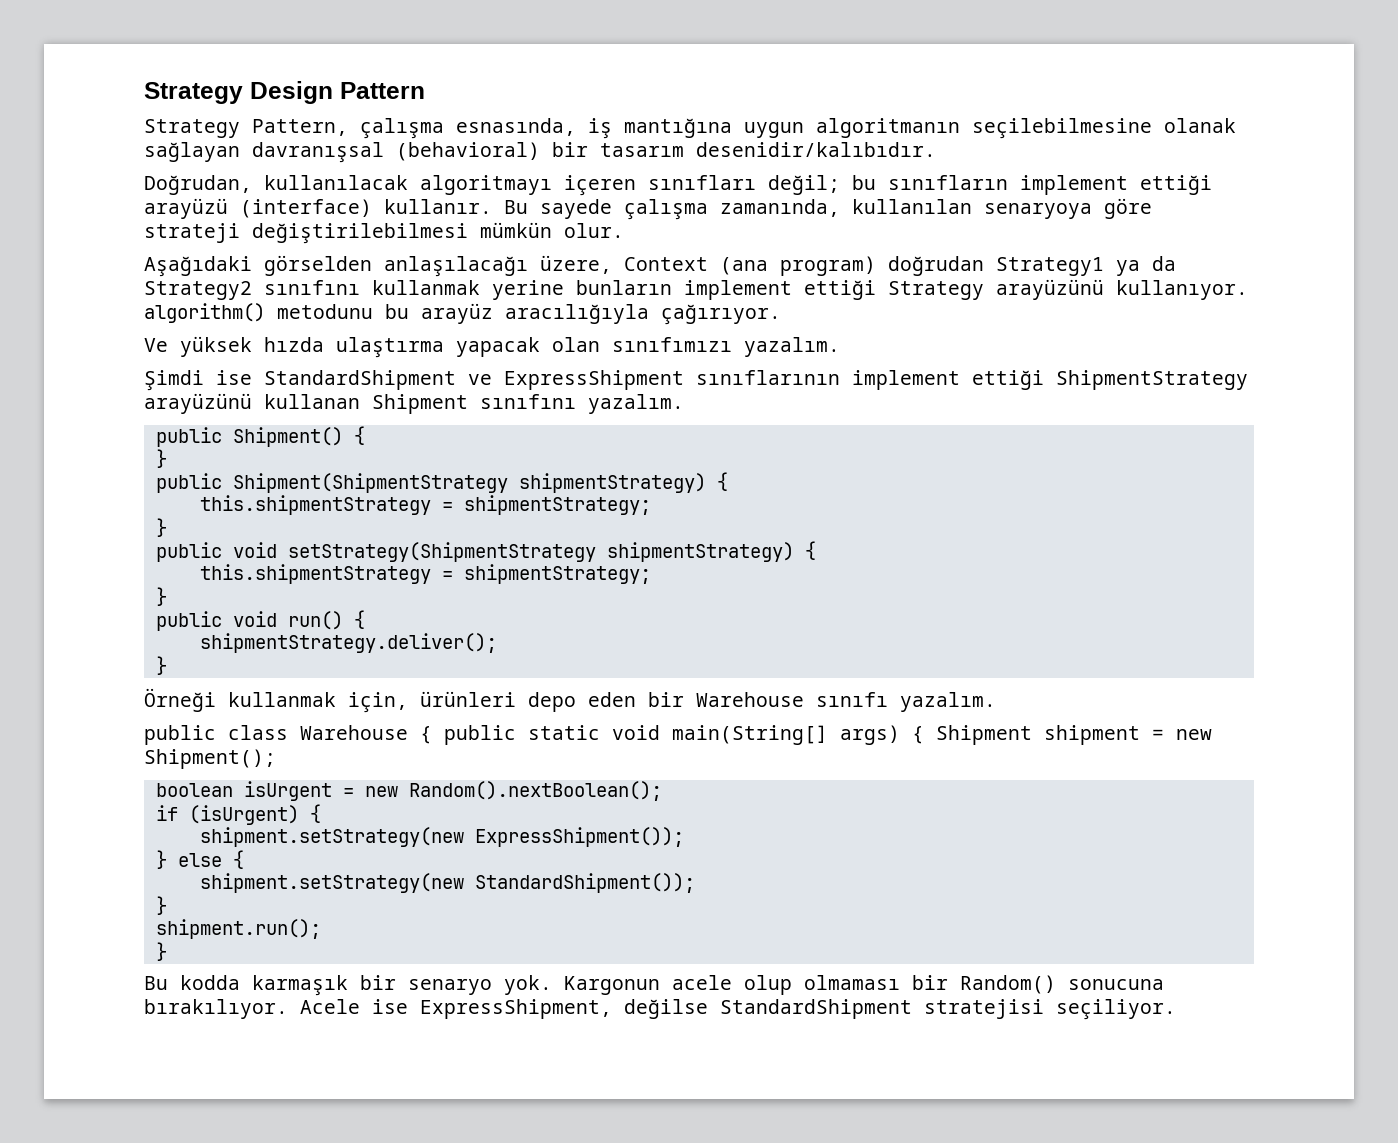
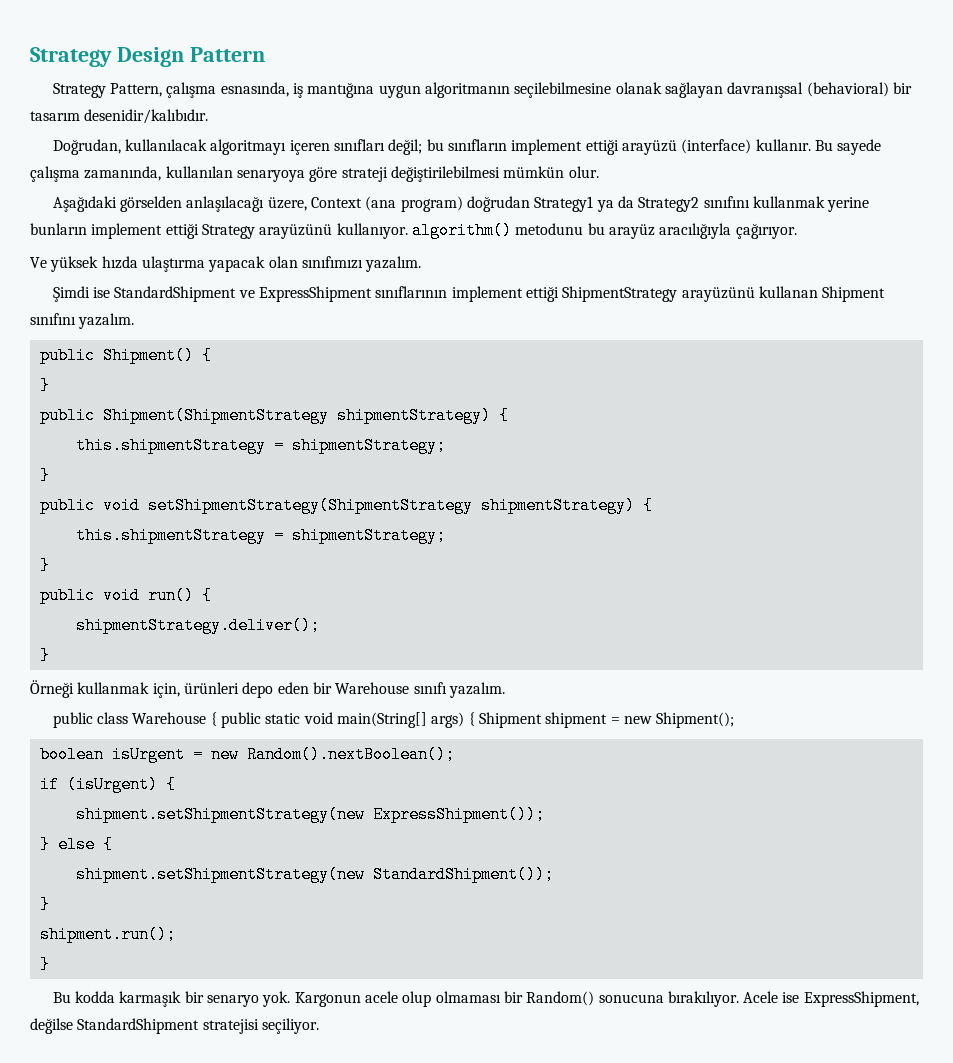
[287,542,596,562] setStrategy(ShipmentStrategy -> [147,497,473,514] setShipmentStrategy(ShipmentStrategy
[199,827,464,847] shipment.setStrategy(new -> [75,806,365,823] shipment.setShipmentStrategy(new
[199,873,464,893] shipment.setStrategy(new -> [75,866,365,883] shipment.setShipmentStrategy(new

